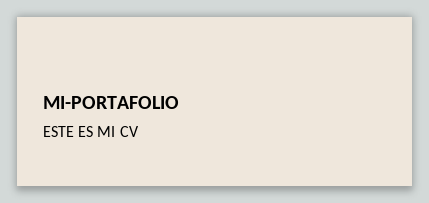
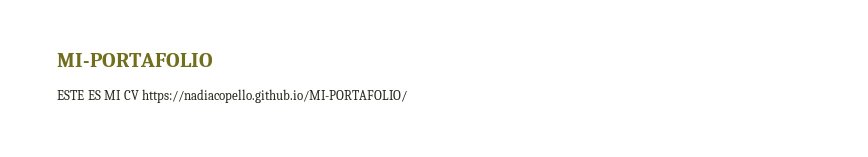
(139, 131) none -> [142,89,408,103] https://nadiacopello.github.io/MI-PORTAFOLIO/

